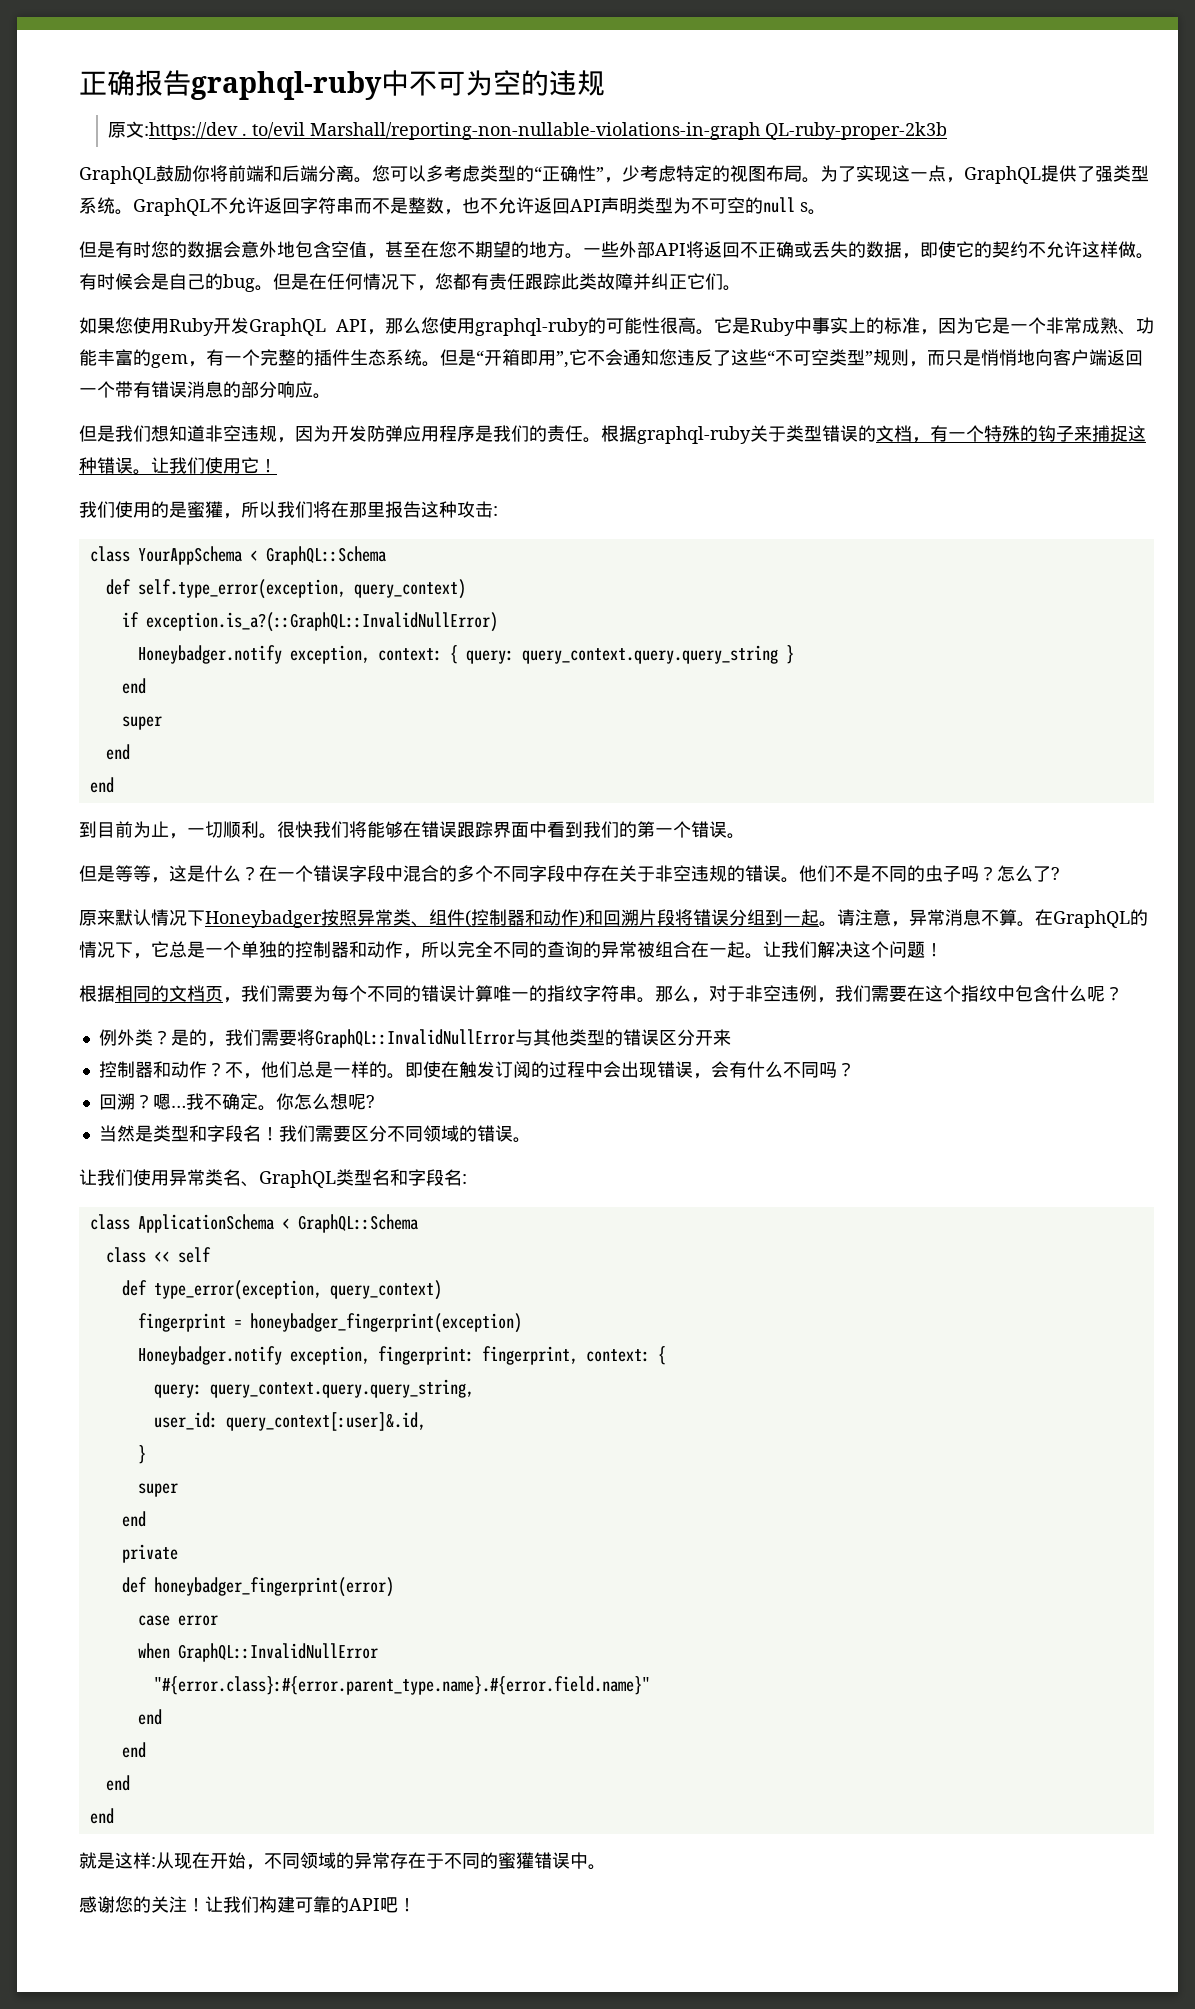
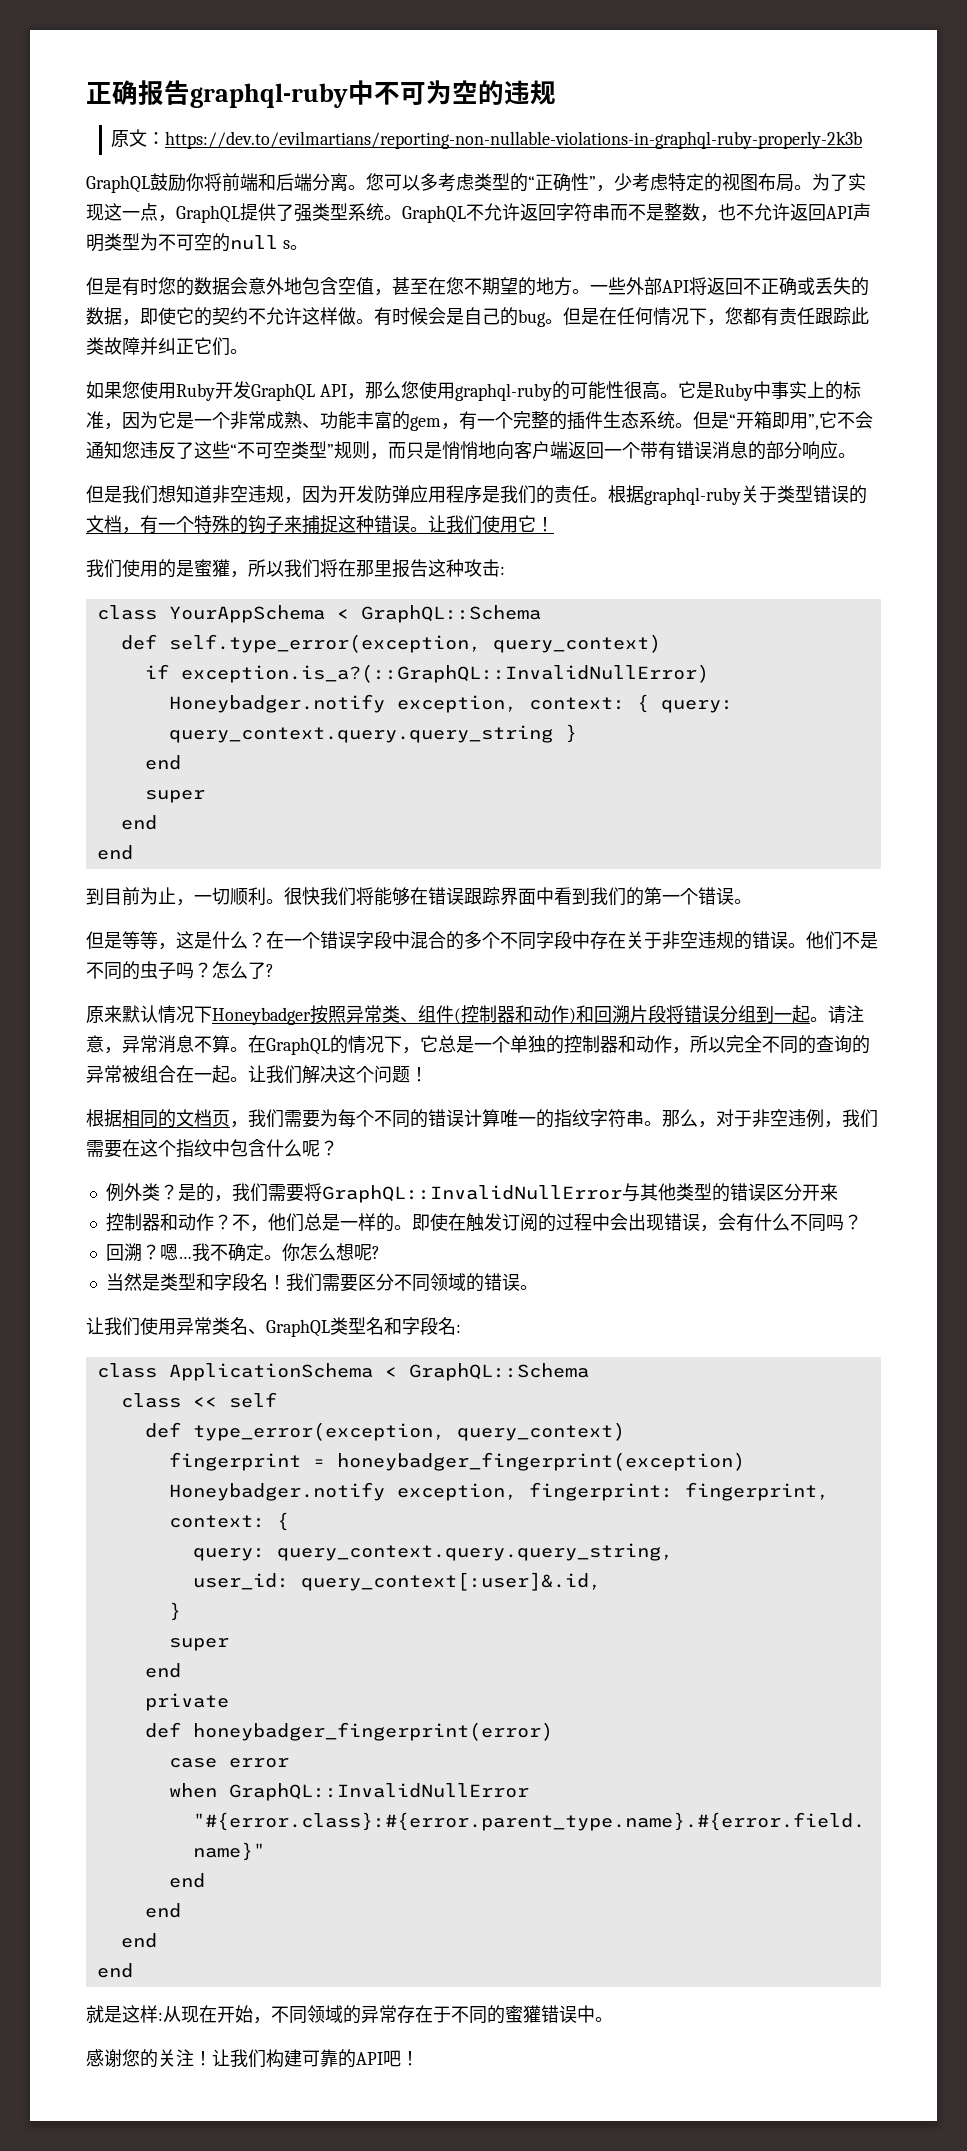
[144,122,948,140] :https://dev . to/evil Marshall/reporting-non-nullable-violations-in-graph QL-ruby-proper-2k3b -> [147,131,863,149] ：https://dev.to/evilmartians/reporting-non-nullable-violations-in-graphql-ruby-properly-2k3b

